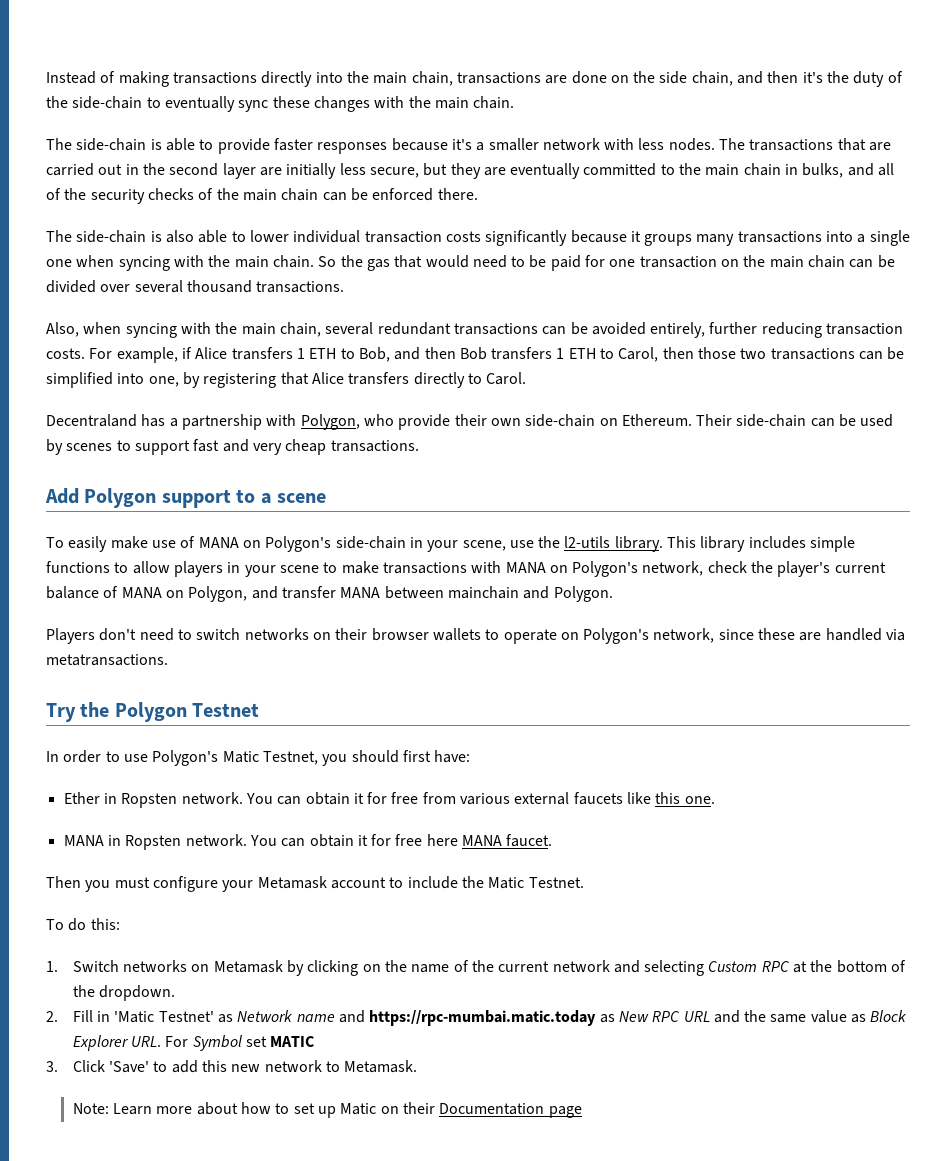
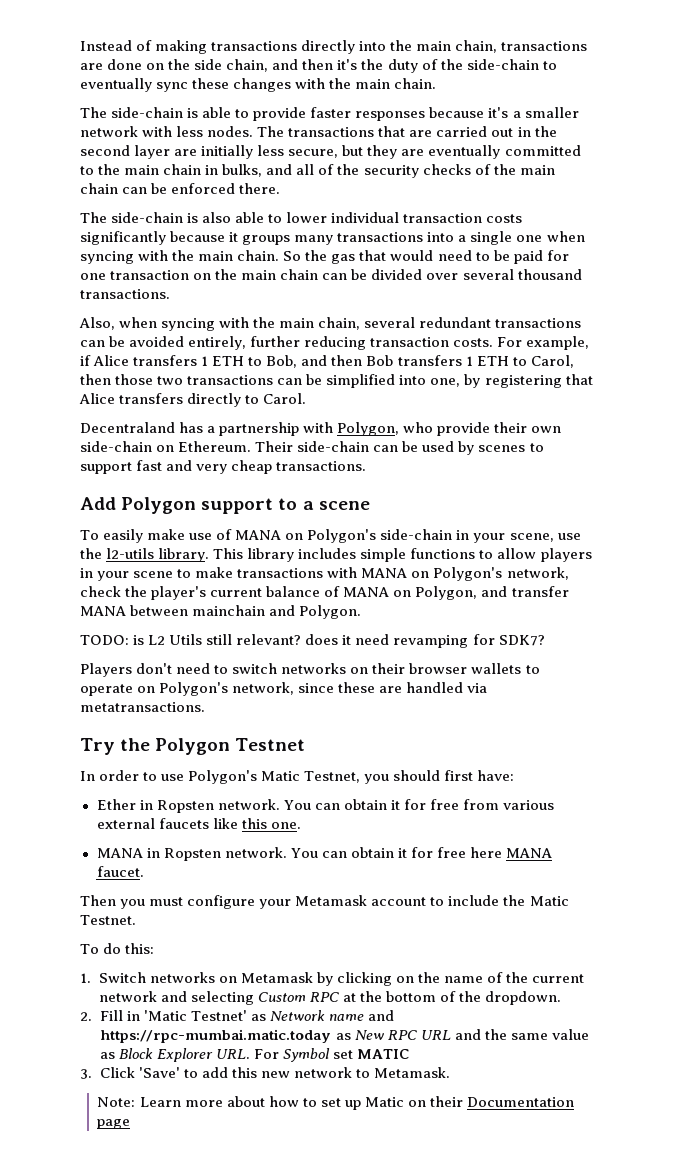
(613, 594) none -> [80,634,545,648] // TODO: is L2 Utils still relevant? does it need revamping for SDK7?

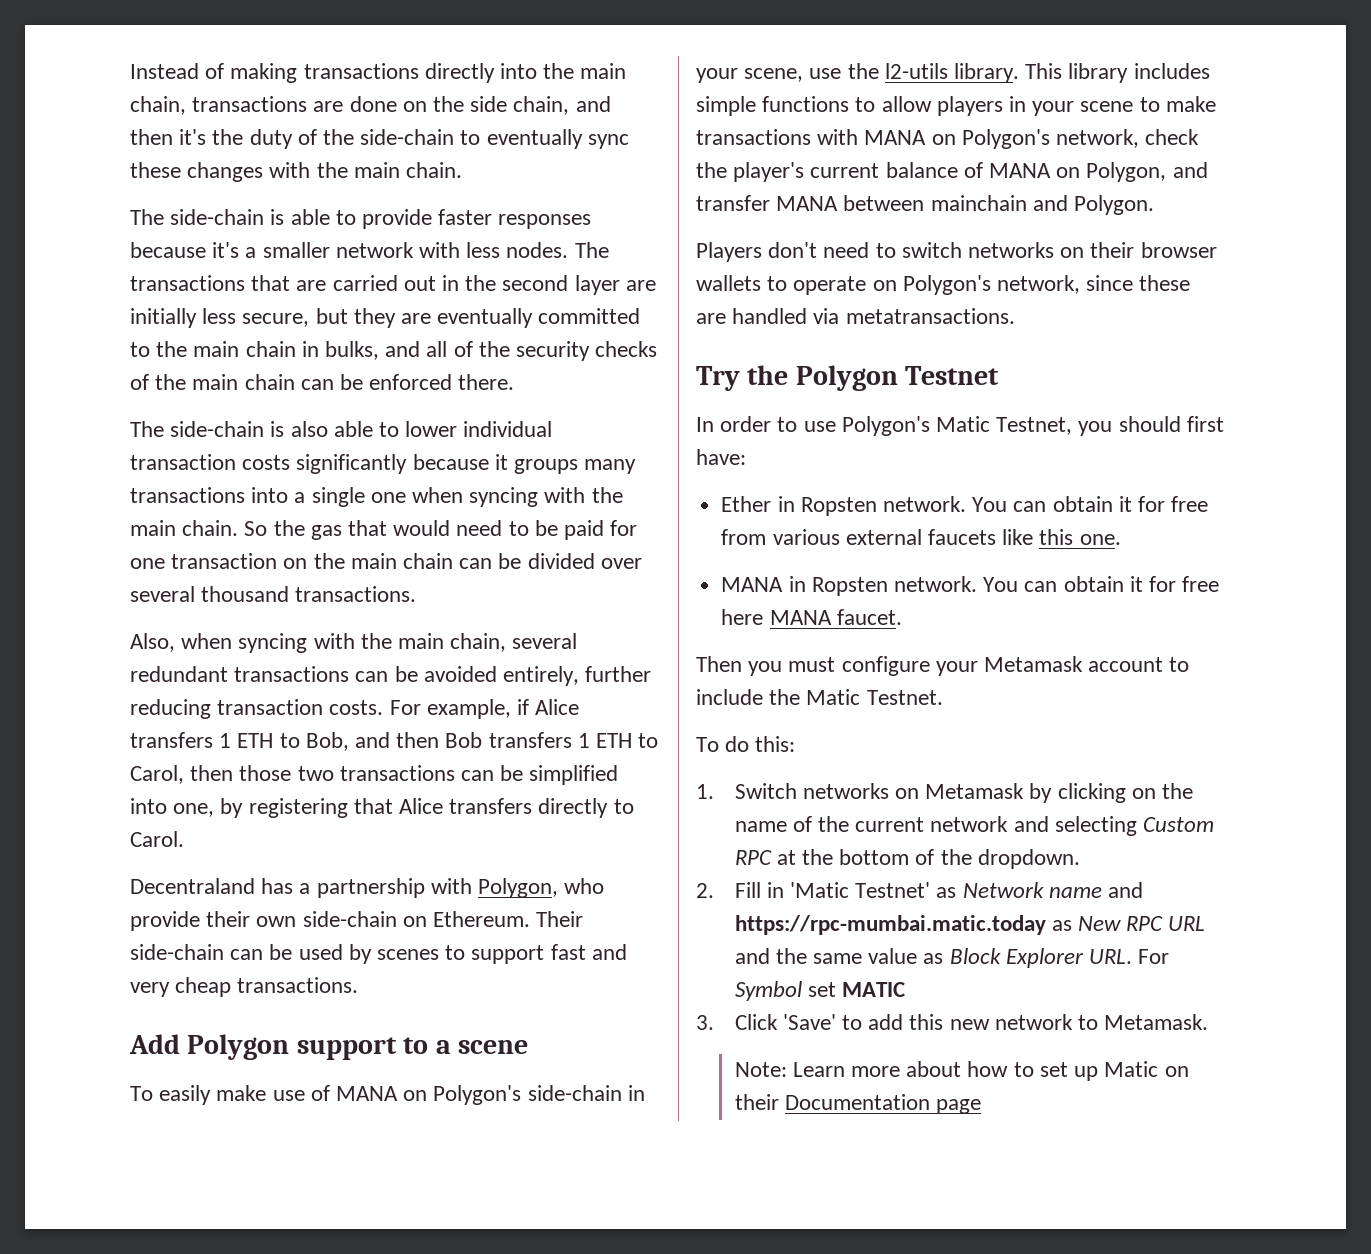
[80,634,545,648] // TODO: is L2 Utils still relevant? does it need revamping for SDK7? -> (1155, 205) none

